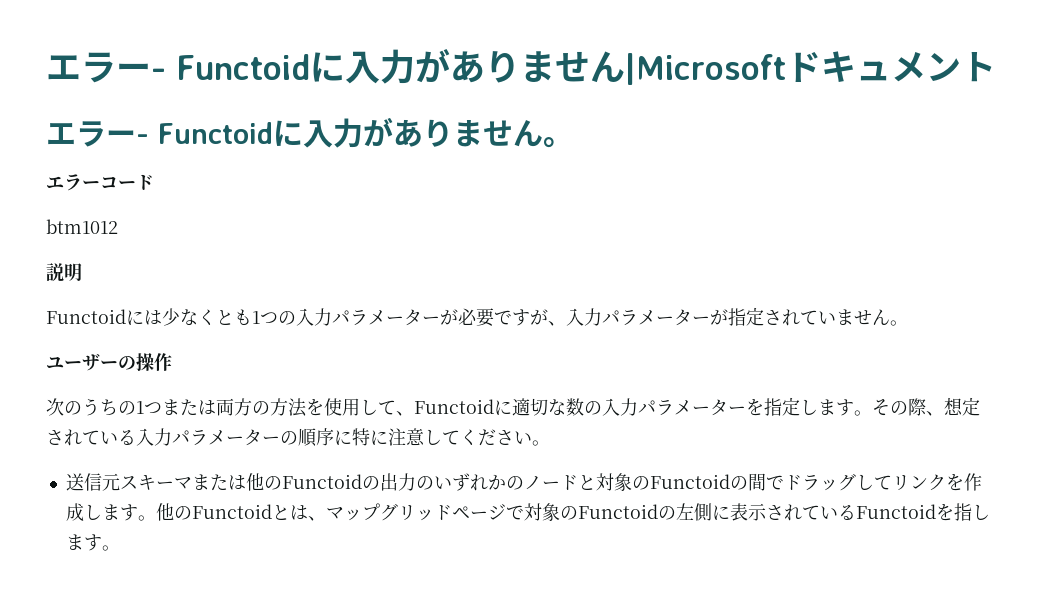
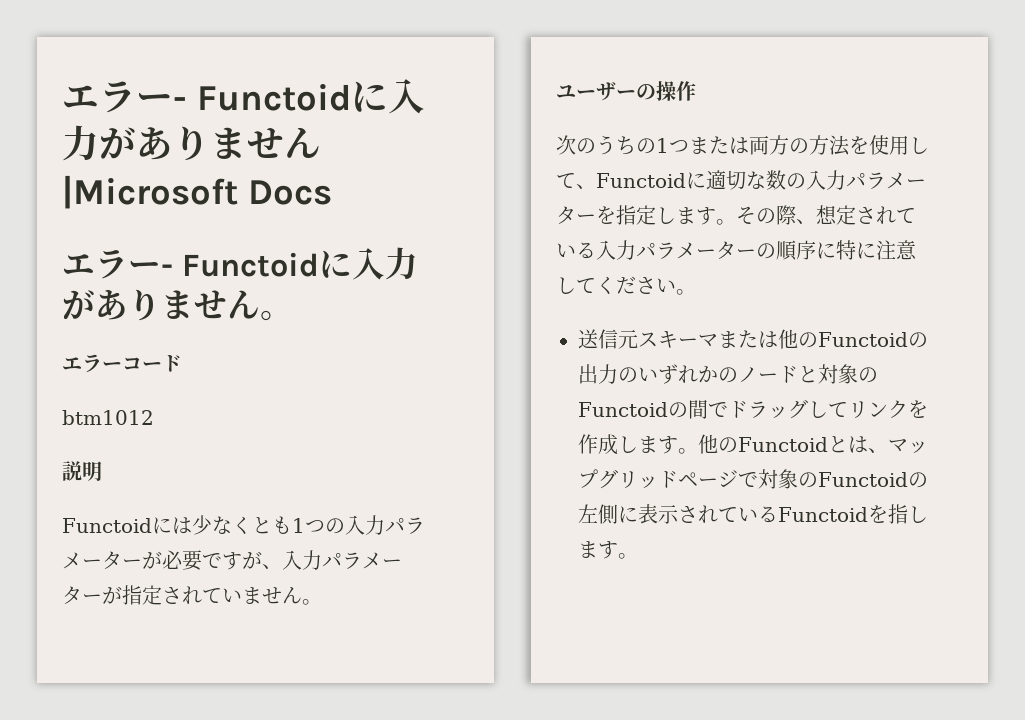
[785,51,996,82] ドキュメント -> [247,180,332,205] Docs

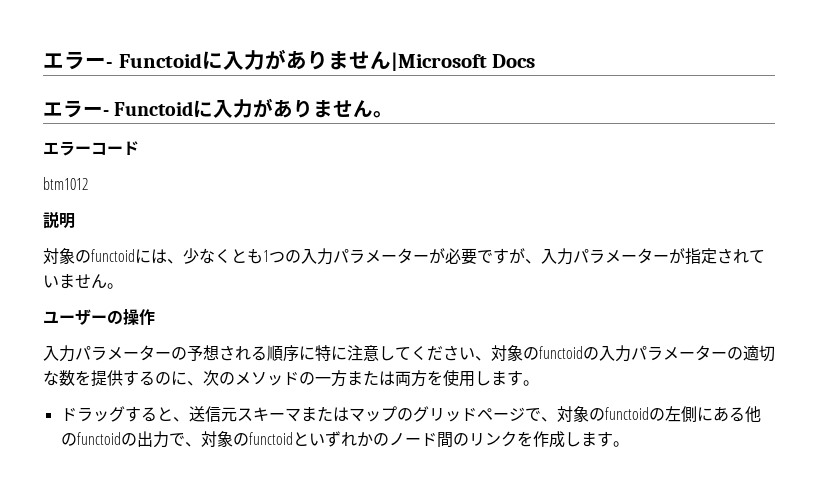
[62,517,192,534] Functoidには -> [43,248,183,264] 対象のfunctoidには、
[556,135,929,156] [556,170,926,190] [556,205,916,225] [556,240,776,260] 次のうちの1つまたは両方の方法を使用して、Functoidに適切な数の入力パラメーターを指定します。その際、想定されている入力パラメーターの -> [43,345,267,362] 入力パラメーターの予想される
[676,289,696,295] 。 // -> [475,345,775,362] [43,370,539,387] [60,406,189,422] 、対象のfunctoidの入力パラメーターの適切な数を提供するのに、次のメソッドの一方または両方を使用します。 // ドラッグすると、
[778,329,928,349] [578,364,878,384] [578,399,848,419] 他のFunctoidの出力のいずれかのノードと対象のFunctoidの間でドラッグして -> [348,406,761,423] [60,431,469,448] マップのグリッドページで、対象のfunctoidの左側にある他のfunctoidの出力で、対象のfunctoidといずれかのノード間の
[698,434,928,454] [578,469,928,489] [578,504,928,524] [578,541,638,559] 他のFunctoidとは、マップグリッドページで対象のFunctoidの左側に表示されているFunctoidを指します。 -> (629, 444) none

